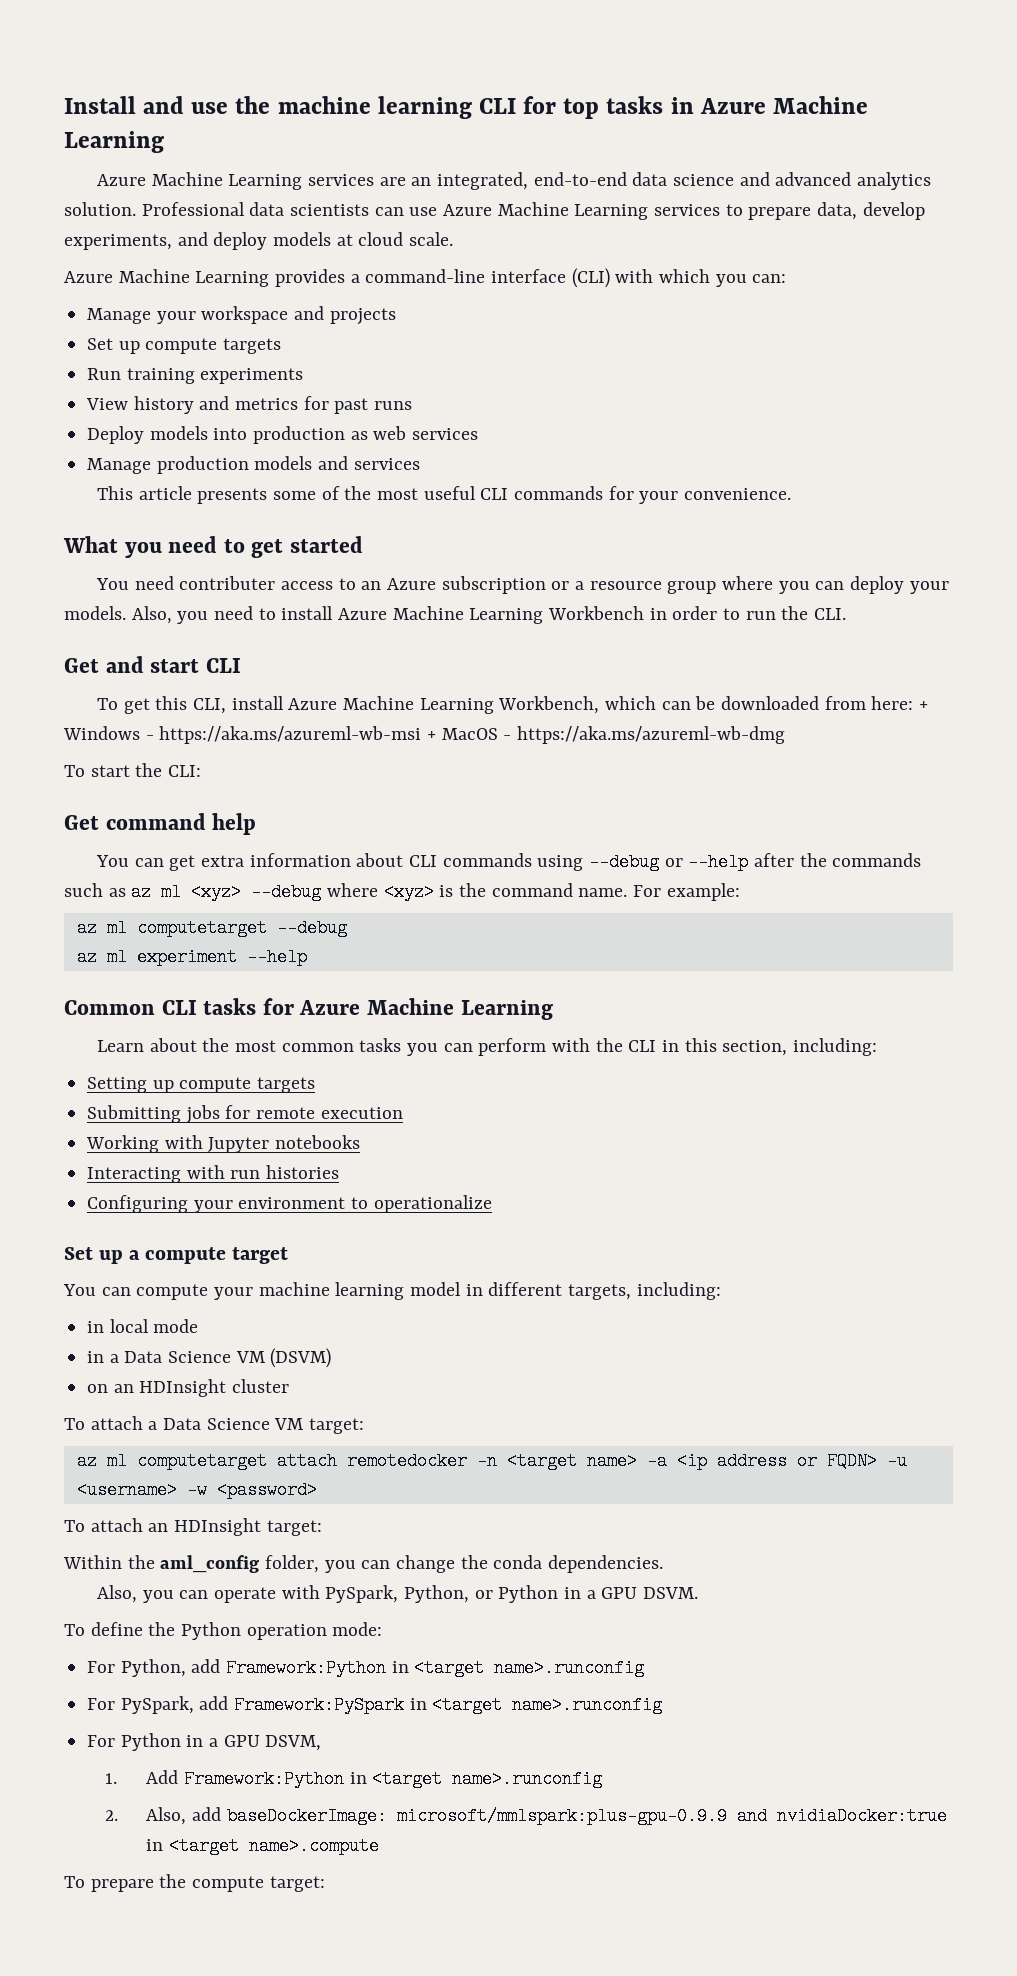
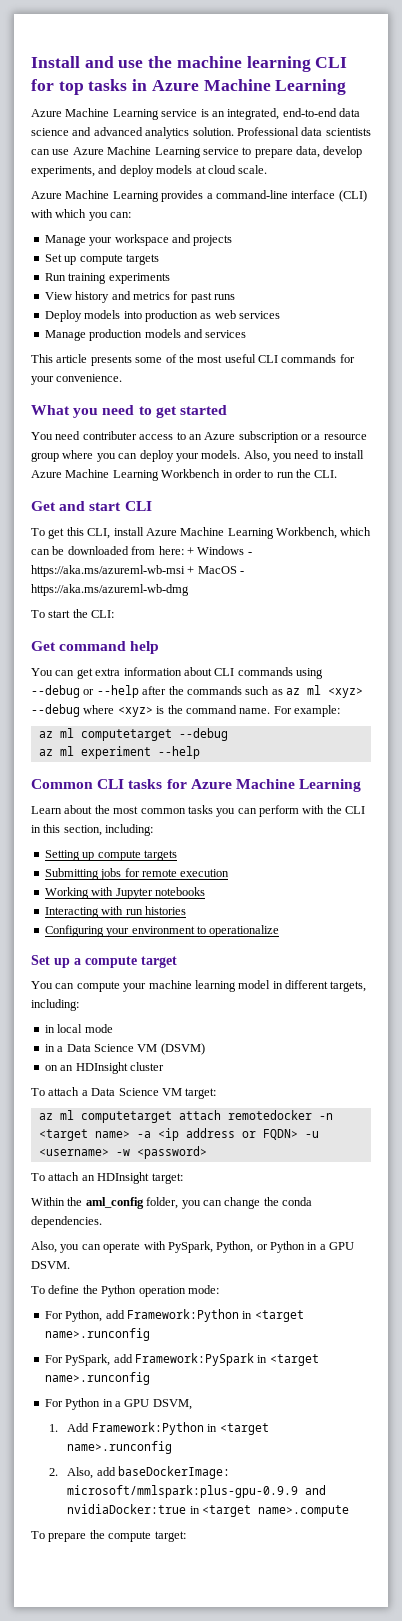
[308,174,406,186] services are -> [161,109,209,117] service is
[654,204,721,216] services -> [202,147,239,155] service

